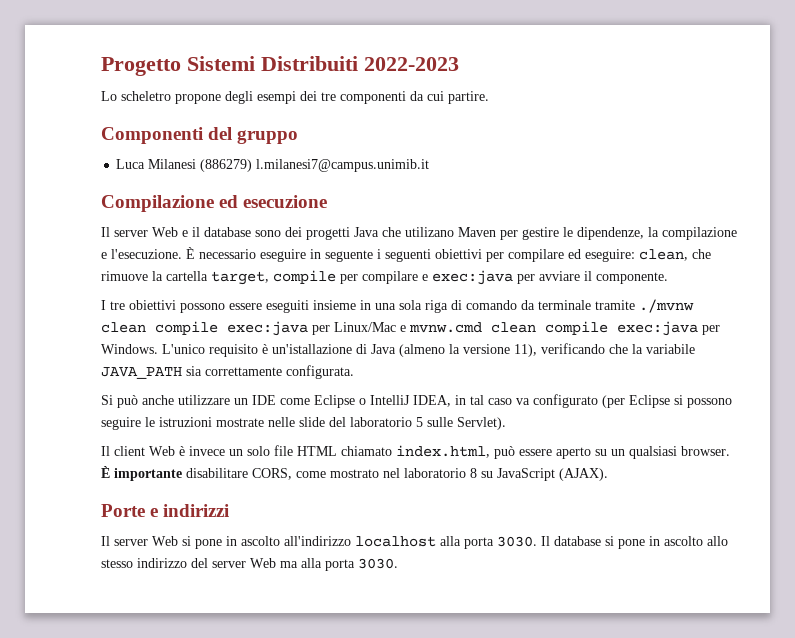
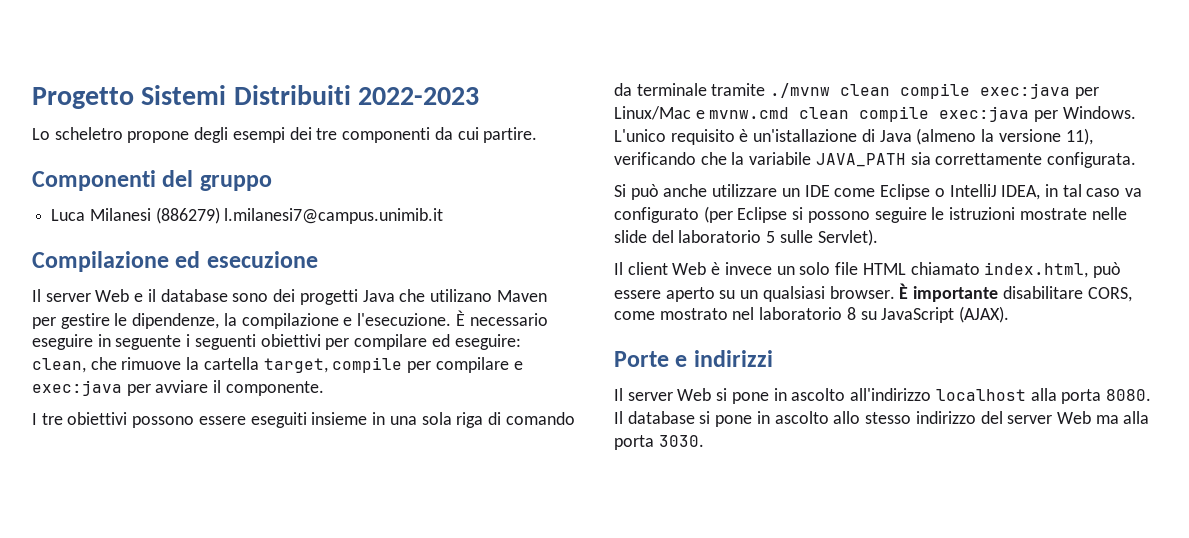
[497,536,537,547] 3030. -> [1105,389,1151,401] 8080.

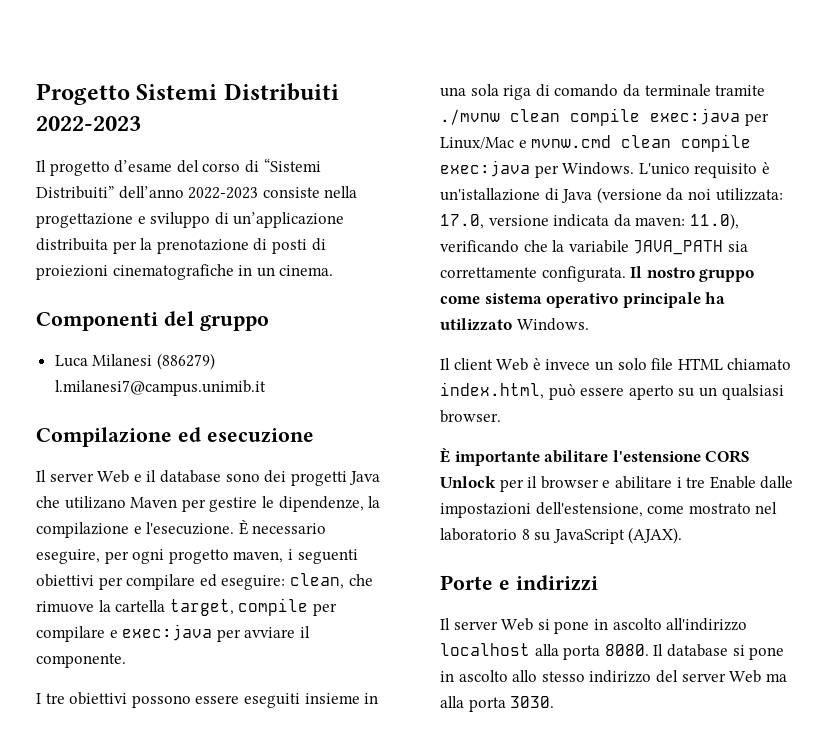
[32,127,538,143] Lo scheletro propone degli esempi dei tre componenti da cui partire. -> [36,158,321,176] [36,186,358,199] [36,212,345,228] [36,238,326,254] [36,264,334,280] Il progetto d’esame del corso di “Sistemi Distribuiti” dell’anno 2022-2023 consiste nella progettazione e sviluppo di un’applicazione distribuita per la prenotazione di posti di proiezioni cinematografiche in un cinema.
[32,334,182,350] eseguire in seguente -> [36,549,284,564] eseguire, per ogni progetto maven,
[916,128,1093,145] (almeno la versione 11), -> [596,187,783,204] [440,213,739,230] (versione da noi utilizzata: 17.0, versione indicata da maven: 11.0),
[614,184,1143,200] [614,206,1127,223] [614,229,878,246] // Si può anche utilizzare un IDE come Eclipse o IntelliJ IDEA, in tal caso va configurato (per Eclipse si possono seguire le istruzioni mostrate nelle slide del laboratorio 5 sulle Servlet). -> [630,266,755,282] [440,292,726,308] [440,318,589,331] Il nostro gruppo come sistema operativo principale ha utilizzato Windows.
(895, 292) none -> (501, 416) //
[1002,286,1132,302] disabilitare CORS, -> [544,450,751,463] [440,476,794,492] [440,502,643,518] abilitare l'estensione CORS Unlock per il browser e abilitare i tre Enable dalle impostazioni dell'estensione,

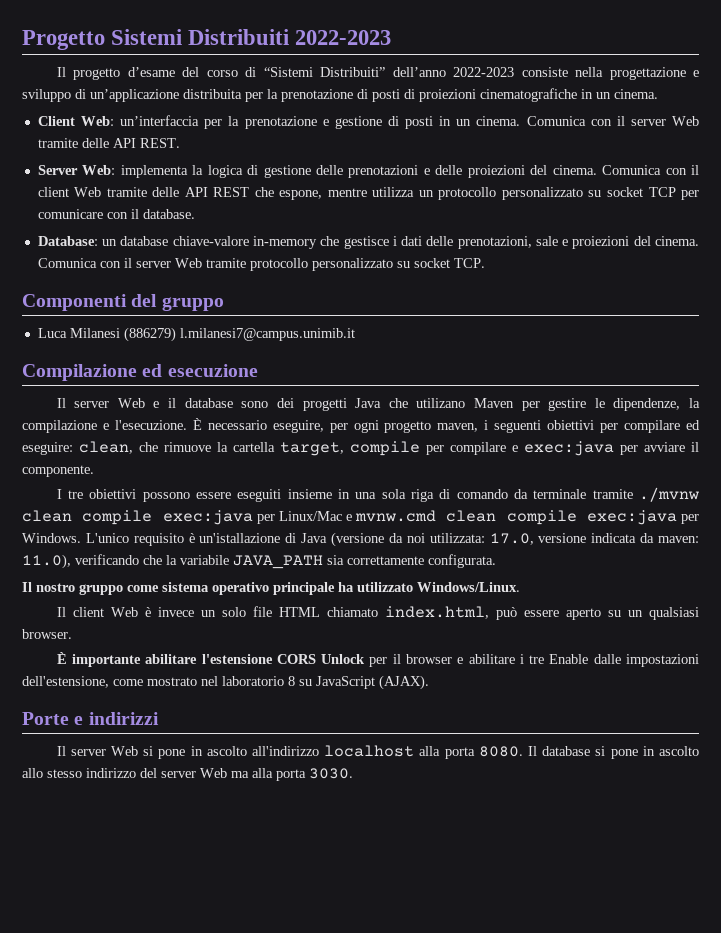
(334, 270) none -> [37,115,699,129] [37,138,180,148] [37,165,699,178] [37,187,699,200] [37,209,195,219] [37,236,699,249] [37,258,485,271] // Client Web: un’interfaccia per la prenotazione e gestione di posti in un cinema. Comunica con il server Web tramite delle API REST. // Server Web: implementa la logica di gestione delle prenotazioni e delle proiezioni del cinema. Comunica con il client Web tramite delle API REST che espone, mentre utilizza un protocollo personalizzato su socket TCP per comunicare con il database. // Database: un database chiave-valore in-memory che gestisce i dati delle prenotazioni, sale e proiezioni del cinema. Comunica con il server Web tramite protocollo personalizzato su socket TCP.
(626, 274) none -> (496, 561) //
[516,318,589,331] Windows. -> [417,582,520,592] Windows/Linux.

